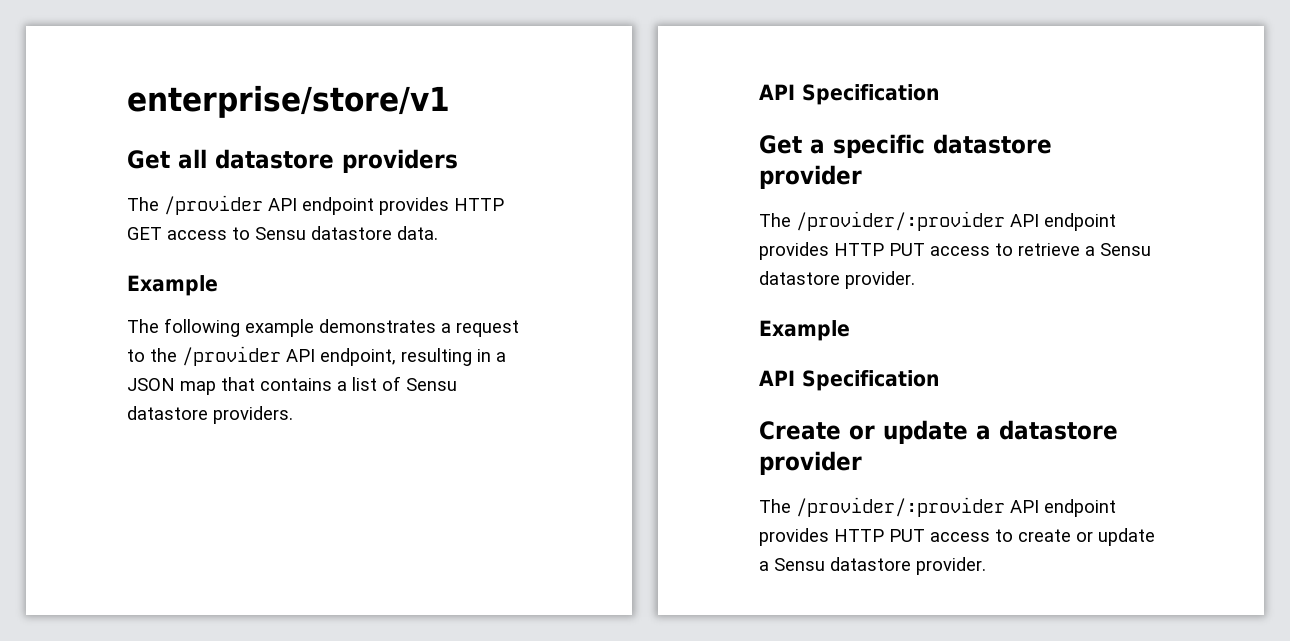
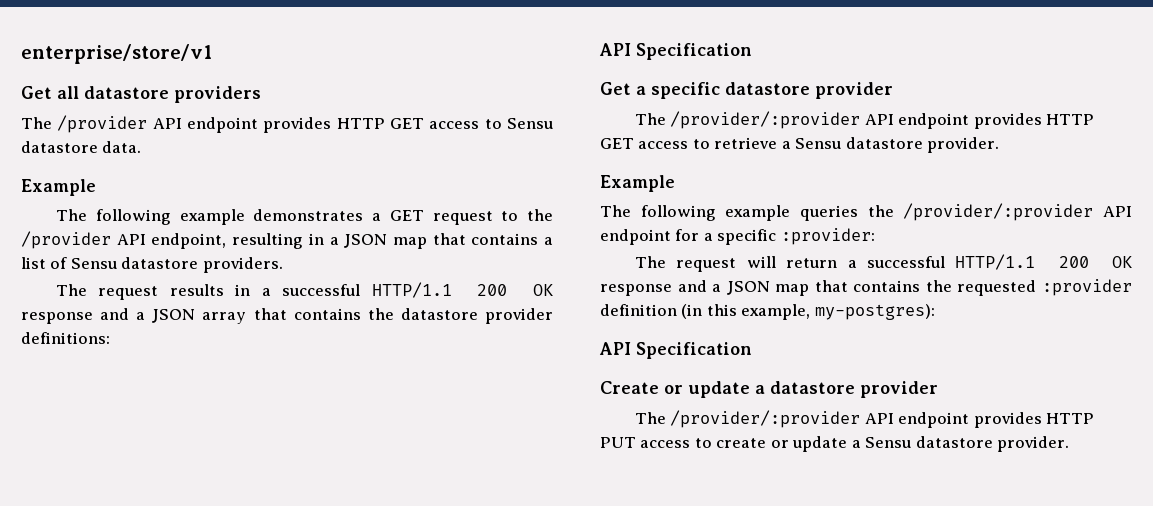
(451, 328) none -> [389,210,424,221] GET
(293, 415) none -> [56,282,553,300] [21,308,553,324] [21,332,110,344] // The request results in a successful HTTP/1.1 200 OK response and a JSON array that contains the datastore provider definitions:
[889,243,925,256] PUT -> [600,138,634,149] GET
(850, 330) none -> [600,203,1132,221] [600,228,875,245] [635,254,1132,272] [600,279,1132,296] [600,304,935,320] // The following example queries the /provider/:provider API endpoint for a specific :provider: // The request will return a successful HTTP/1.1 200 OK response and a JSON map that contains the requested :provider definition (in this example, my-postgres):

